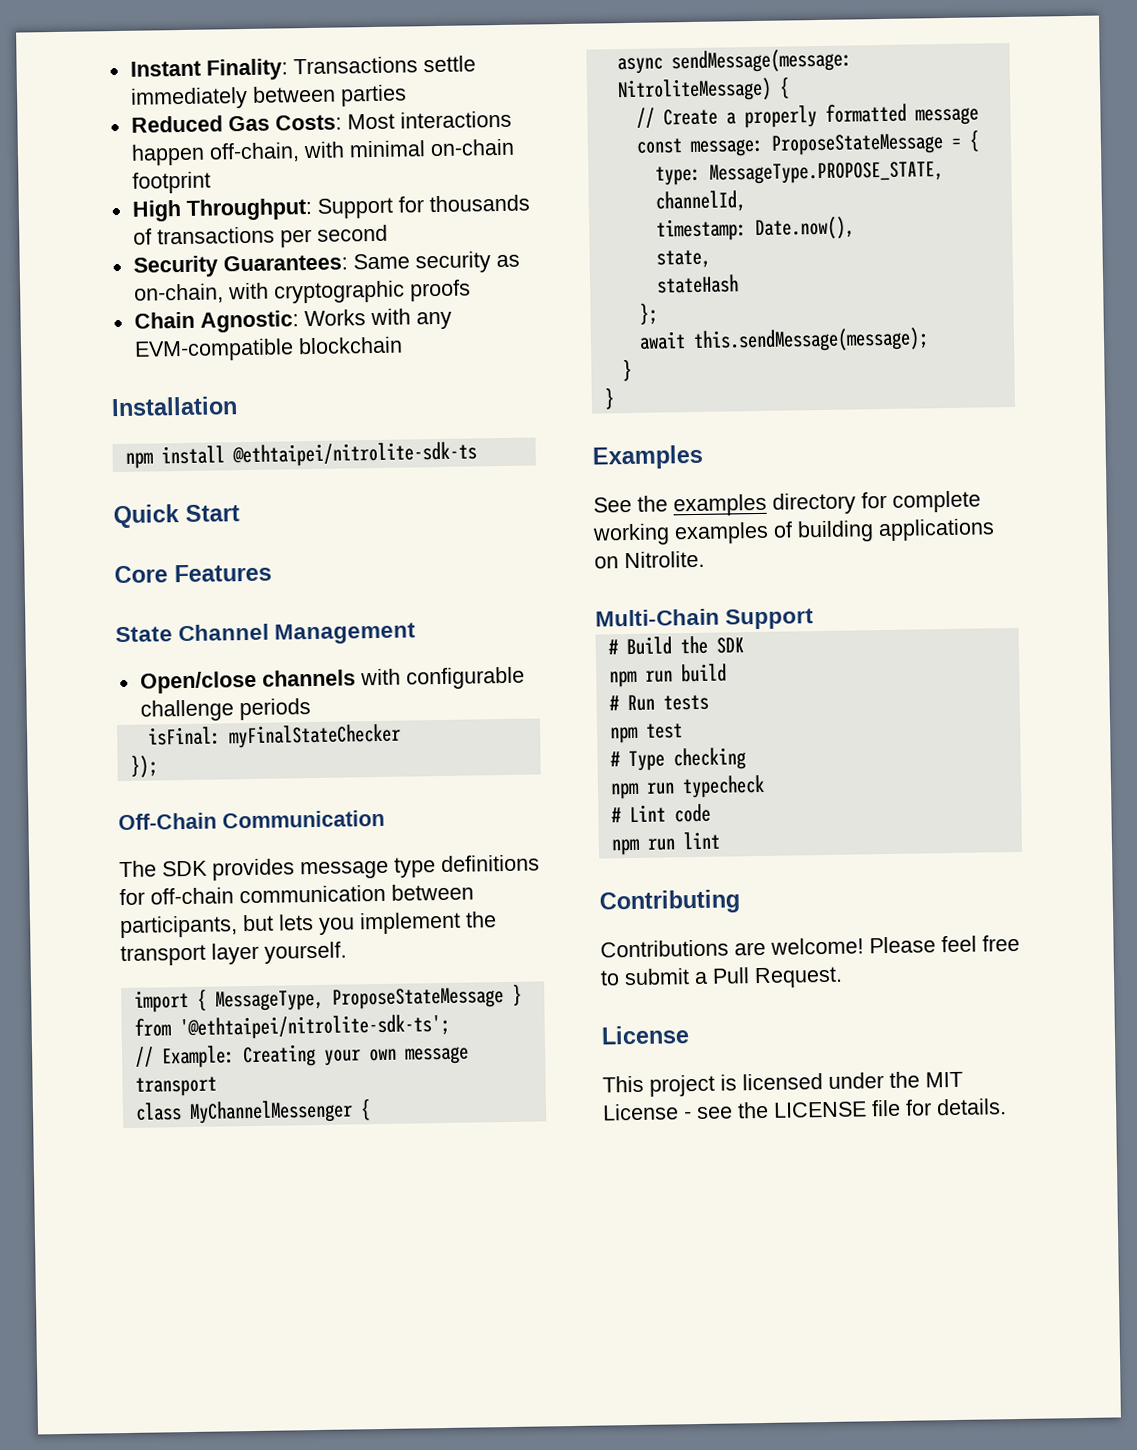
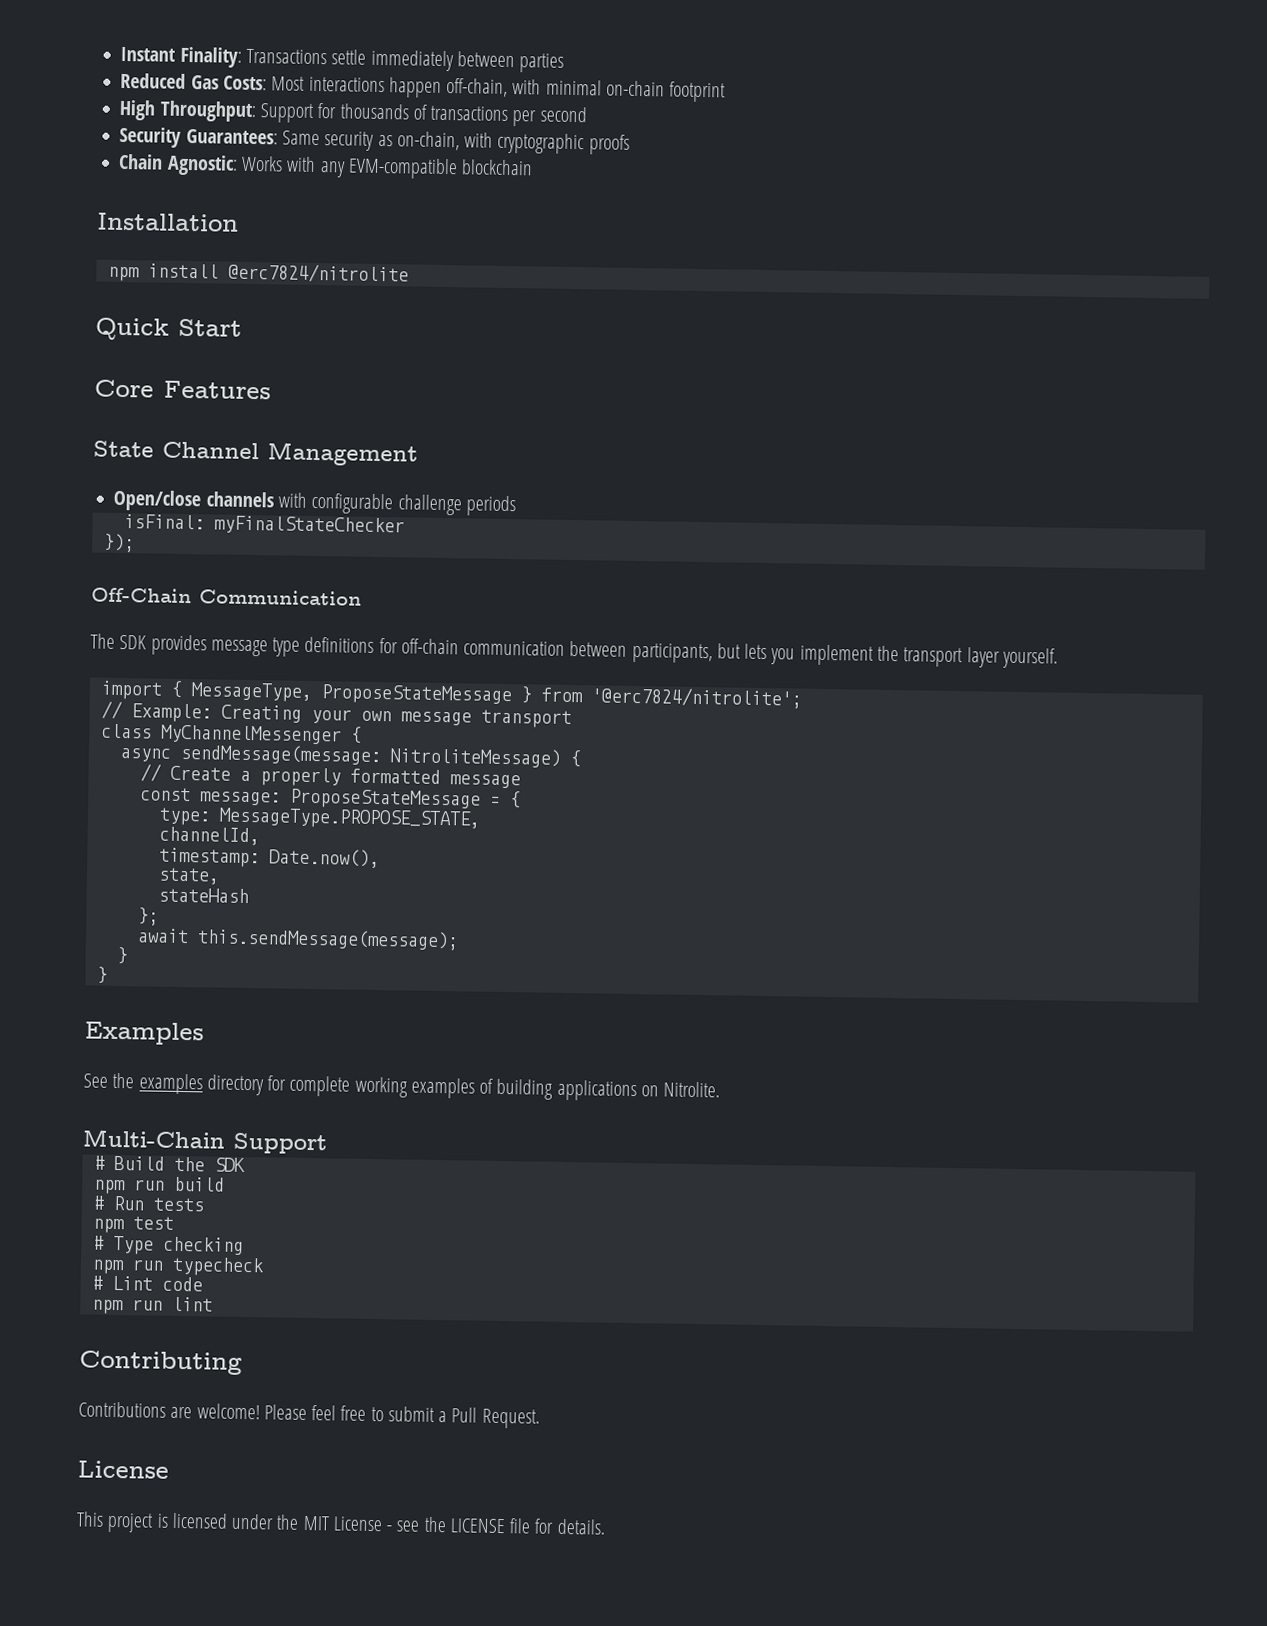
[231,441,477,468] @ethtaipei/nitrolite-sdk-ts -> [227,262,409,284] @erc7824/nitrolite
[178,1013,450,1041] '@ethtaipei/nitrolite-sdk-ts'; -> [590,686,802,709] '@erc7824/nitrolite';

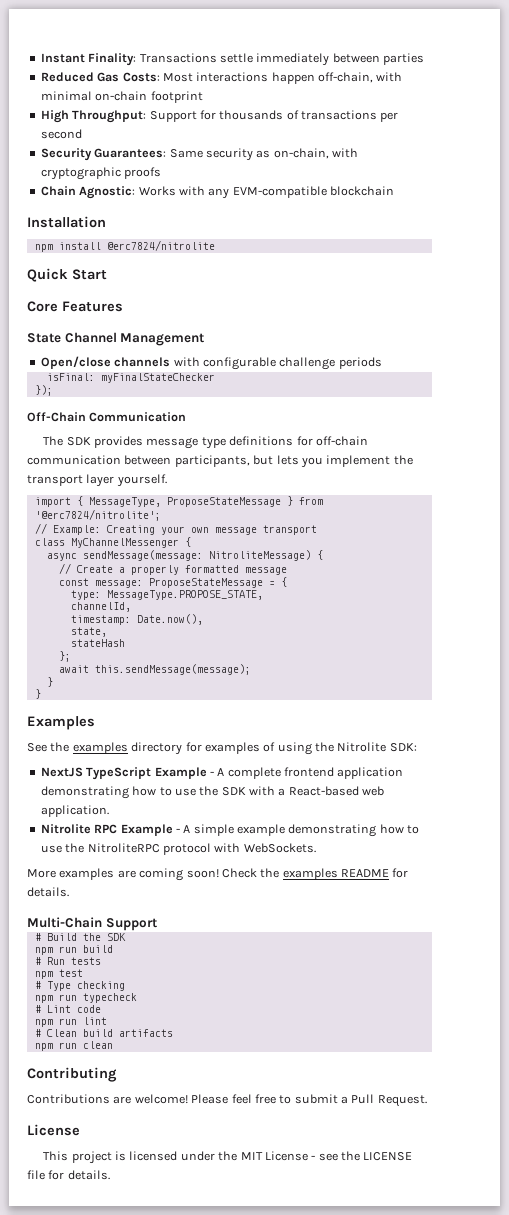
[289,1075,721,1102] complete working examples of building applications on Nitrolite. -> [204,742,417,755] [40,767,404,780] [40,786,385,799] [40,805,109,817] [40,824,420,837] [40,843,316,855] [27,868,409,881] [27,887,69,897] examples of using the Nitrolite SDK: // NextJS TypeScript Example - A complete frontend application demonstrating how to use the SDK with a React-based web application. // Nitrolite RPC Example - A simple example demonstrating how to use the NitroliteRPC protocol with WebSockets. // More examples are coming soon! Check the examples README for details.
(213, 1304) none -> [34,1029,173,1037] [34,1041,113,1051] // # Clean build artifacts // npm run clean

